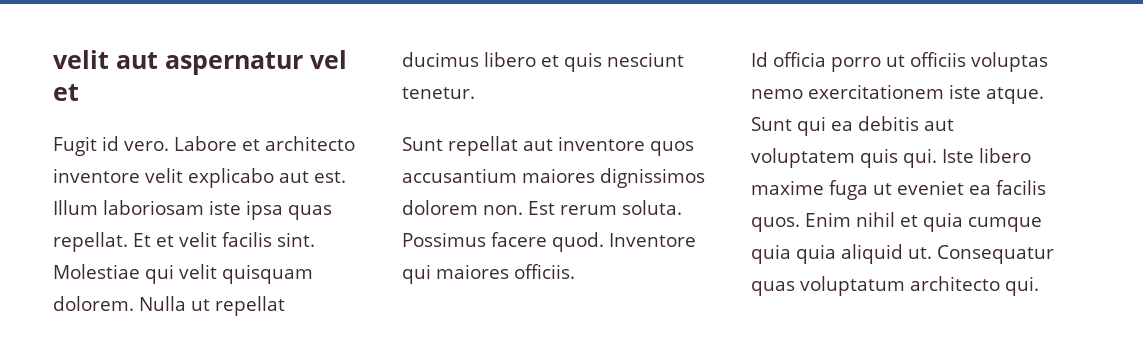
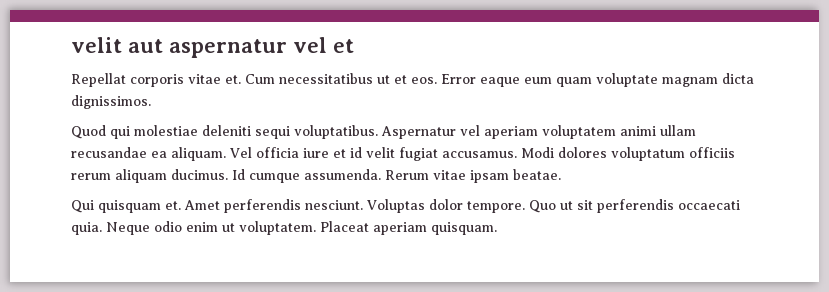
[53,136,355,156] [53,168,346,188] [53,200,332,220] [53,232,315,252] [53,264,313,284] [53,296,285,316] [402,52,684,72] [402,87,475,99] [402,136,694,156] [402,168,705,188] [402,200,682,215] [402,232,696,252] [402,264,575,284] [751,52,1048,72] [751,84,1044,104] [751,116,954,136] [751,148,1031,168] [751,180,1046,200] [751,212,1042,232] [751,244,1054,264] [751,276,1039,296] Fugit id vero. Labore et architecto inventore velit explicabo aut est. Illum laboriosam iste ipsa quas repellat. Et et velit facilis sint. Molestiae qui velit quisquam dolorem. Nulla ut repellat ducimus libero et quis nesciunt tenetur. // Sunt repellat aut inventore quos accusantium maiores dignissimos dolorem non. Est rerum soluta. Possimus facere quod. Inventore qui maiores officiis. // Id officia porro ut officiis voluptas nemo exercitationem iste atque. Sunt qui ea debitis aut voluptatem quis qui. Iste libero maxime fuga ut eveniet ea facilis quos. Enim nihil et quia cumque quia quia aliquid ut. Consequatur quas voluptatum architecto qui. -> [71,73,754,87] [71,95,151,109] [71,125,696,139] [71,147,735,161] [71,169,561,183] [71,199,740,213] [71,221,497,235] Repellat corporis vitae et. Cum necessitatibus ut et eos. Error eaque eum quam voluptate magnam dicta dignissimos. // Quod qui molestiae deleniti sequi voluptatibus. Aspernatur vel aperiam voluptatem animi ullam recusandae ea aliquam. Vel officia iure et id velit fugiat accusamus. Modi dolores voluptatum officiis rerum aliquam ducimus. Id cumque assumenda. Rerum vitae ipsam beatae. // Qui quisquam et. Amet perferendis nesciunt. Voluptas dolor tempore. Quo ut sit perferendis occaecati quia. Neque odio enim ut voluptatem. Placeat aperiam quisquam.

